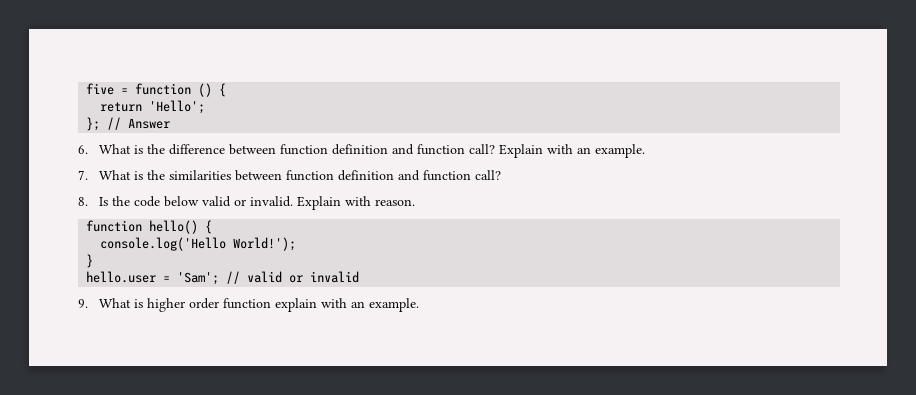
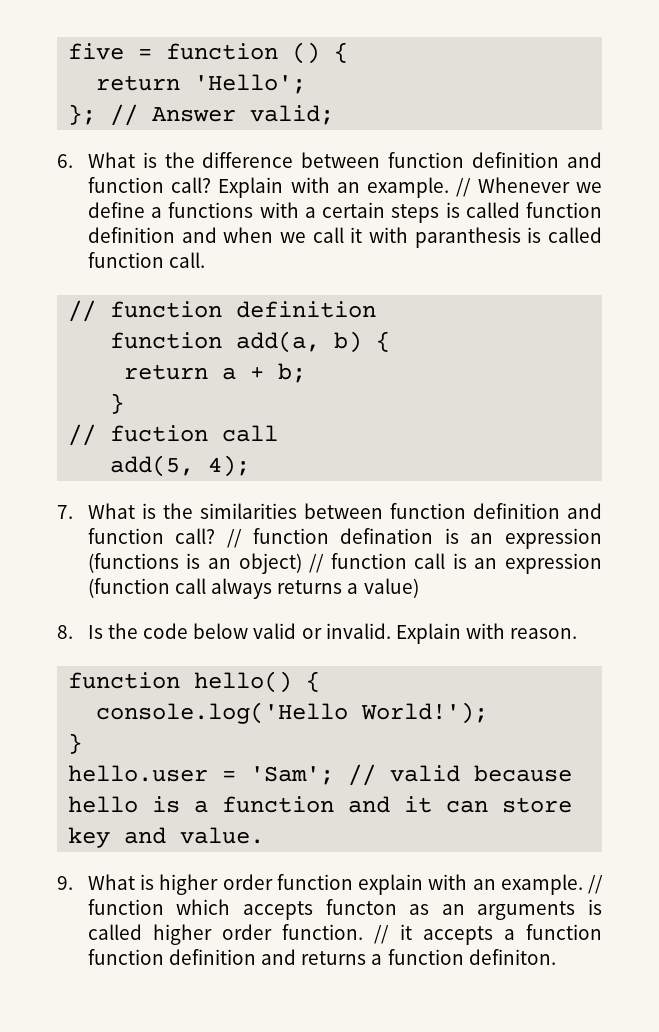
(171, 123) none -> [250,105,335,125] valid;
(646, 151) none -> [456,177,602,197] [87,202,602,223] [87,227,602,248] [87,252,205,268] [68,300,377,322] [110,331,391,353] [124,363,307,383] [110,393,125,414] [68,424,279,446] [110,455,251,477] // Whenever we define a functions with a certain steps is called function definition and when we call it with paranthesis is called function call. // // function definition // function add(a, b) { // return a + b; // } // // fuction call // add(5, 4);
(502, 175) none -> [227,528,602,549] [87,553,602,574] [87,578,419,599] // function defination is an expression (functions is an object) // function call is an expression (function call always returns a value)
[289,271,360,283] or invalid -> [474,765,573,782] [68,796,573,813] [68,827,265,848] because hello is a function and it can store key and value.
(420, 305) none -> [588,875,603,894] [87,899,602,920] [87,924,602,945] [87,949,556,965] // function which accepts functon as an arguments is called higher order function. // it accepts a function function definition and returns a function definiton.

